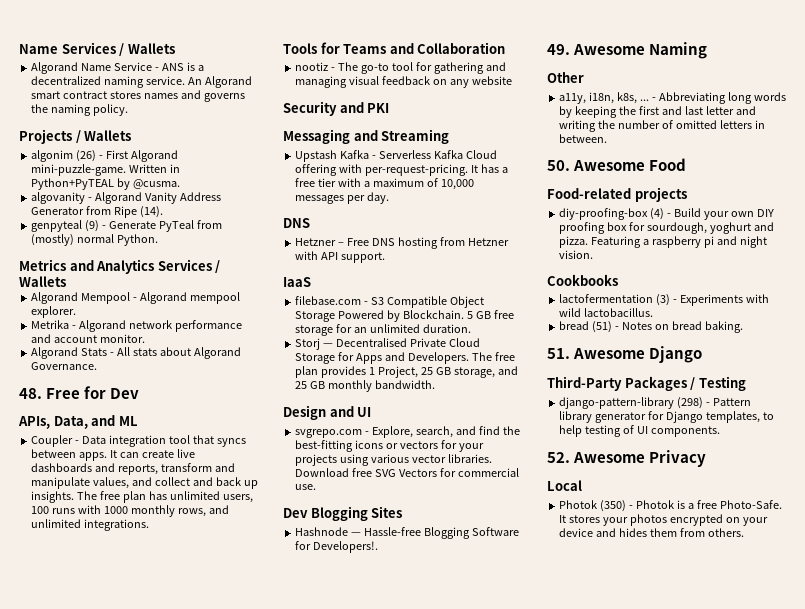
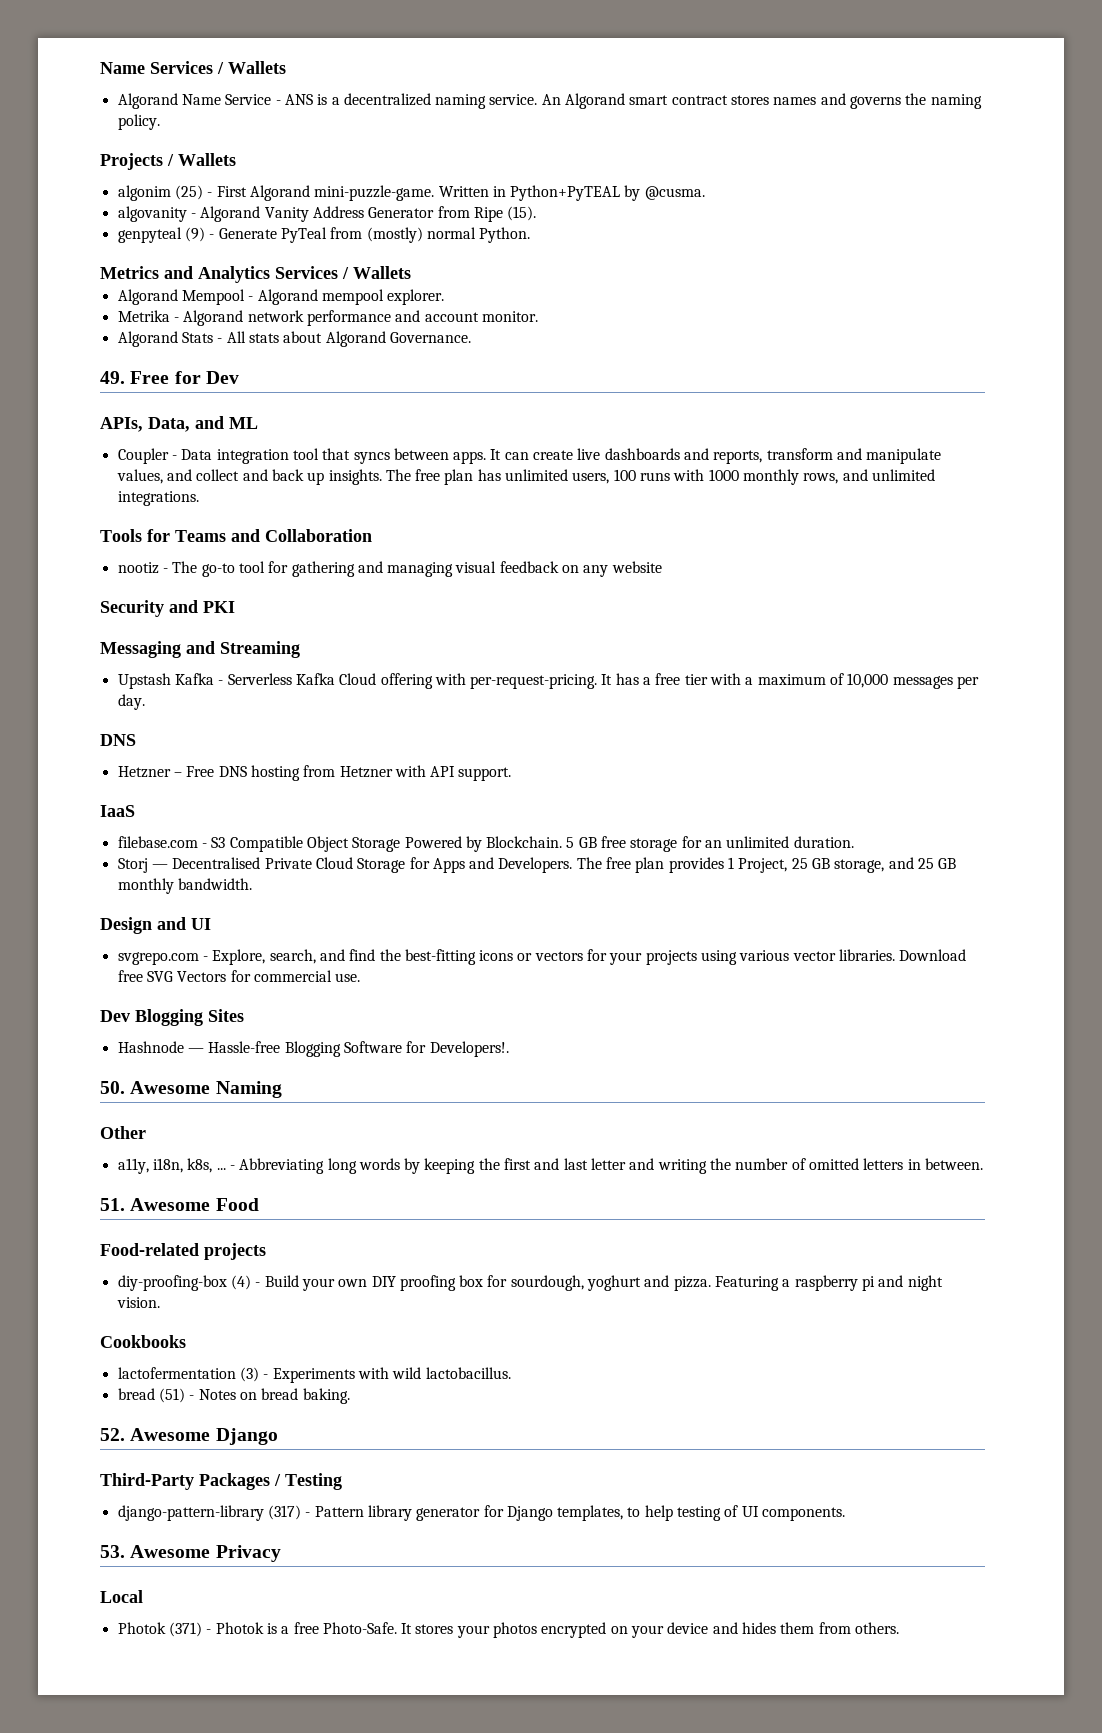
[76,150,97,162] (26) -> [174,185,203,200] (25)
[140,206,164,218] (14). -> [507,206,537,221] (15).
[19,388,42,399] 48. -> [100,371,125,384] 49.
[547,44,570,55] 49. -> [100,1081,125,1094] 50.
[547,160,570,171] 50. -> [100,1198,125,1211] 51.
[547,348,570,359] 51. -> [100,1428,125,1441] 52.
[677,397,704,409] (298) -> [267,1505,301,1520] (317)
[547,452,570,463] 52. -> [100,1545,125,1558] 53.
[600,500,627,512] (350) -> [168,1622,202,1637] (371)

